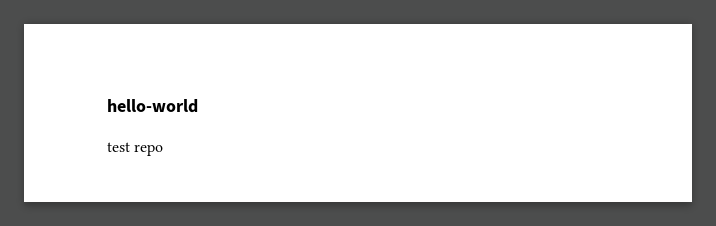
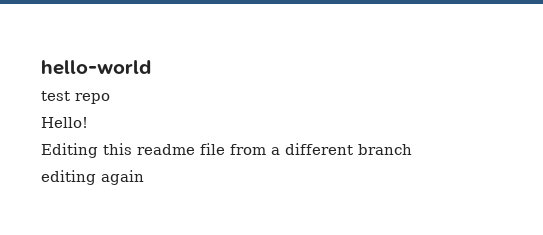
(164, 150) none -> [41,117,88,128] [41,143,412,158] [41,170,144,185] // Hello! // Editing this readme file from a different branch // editing again

